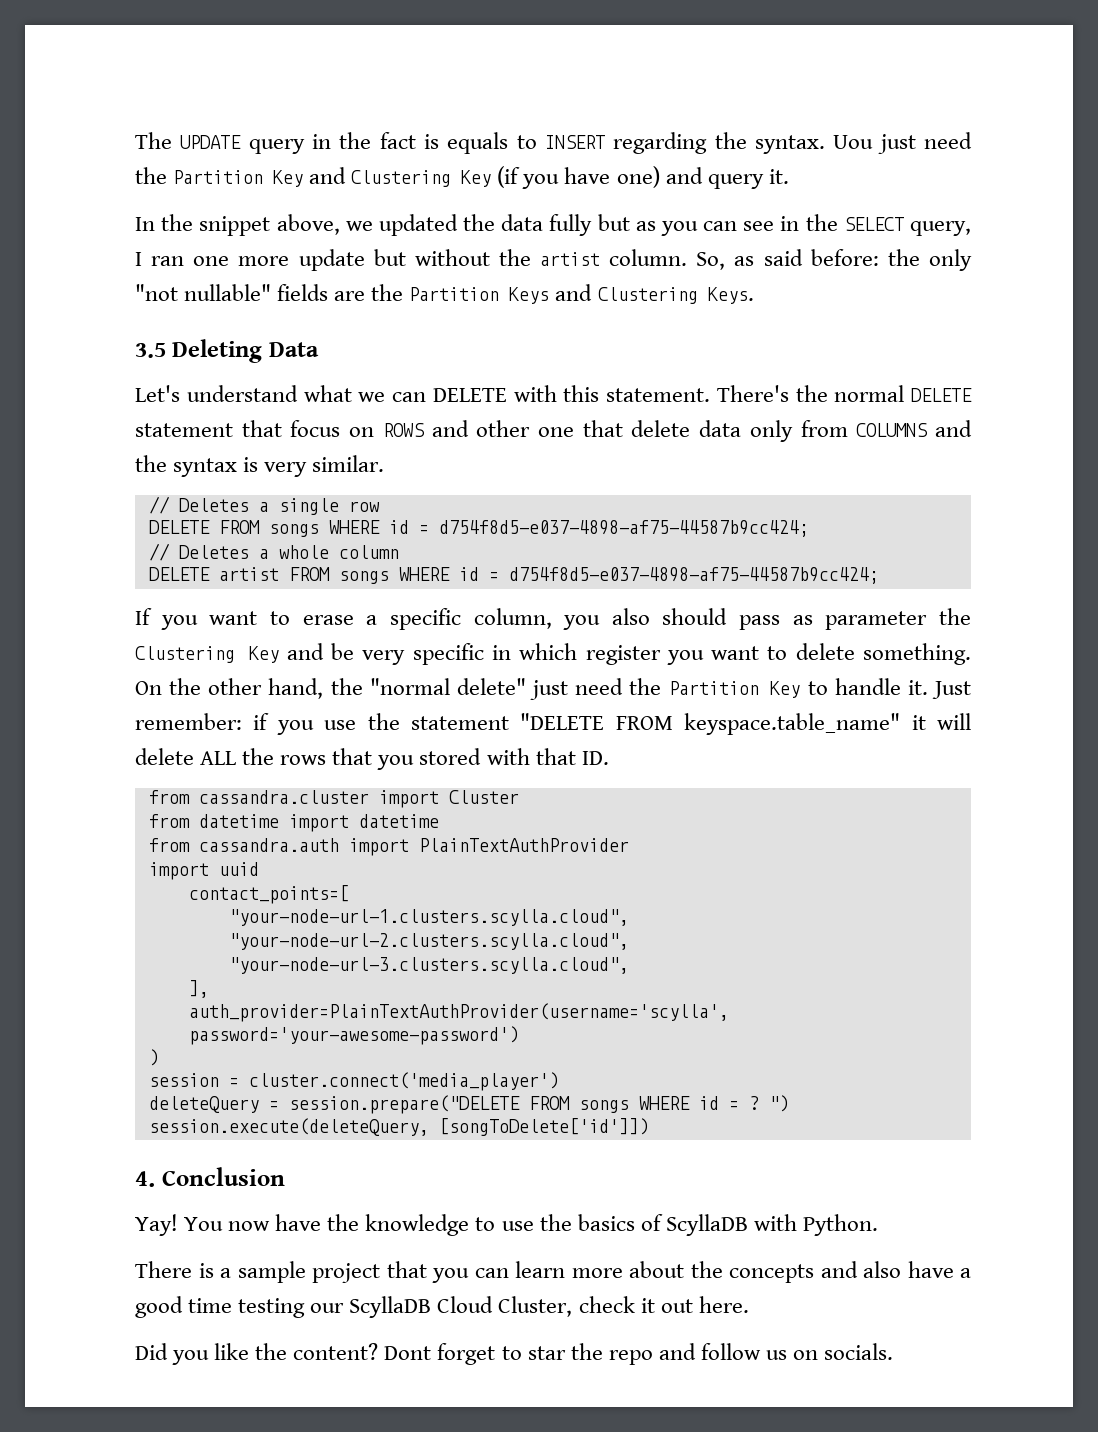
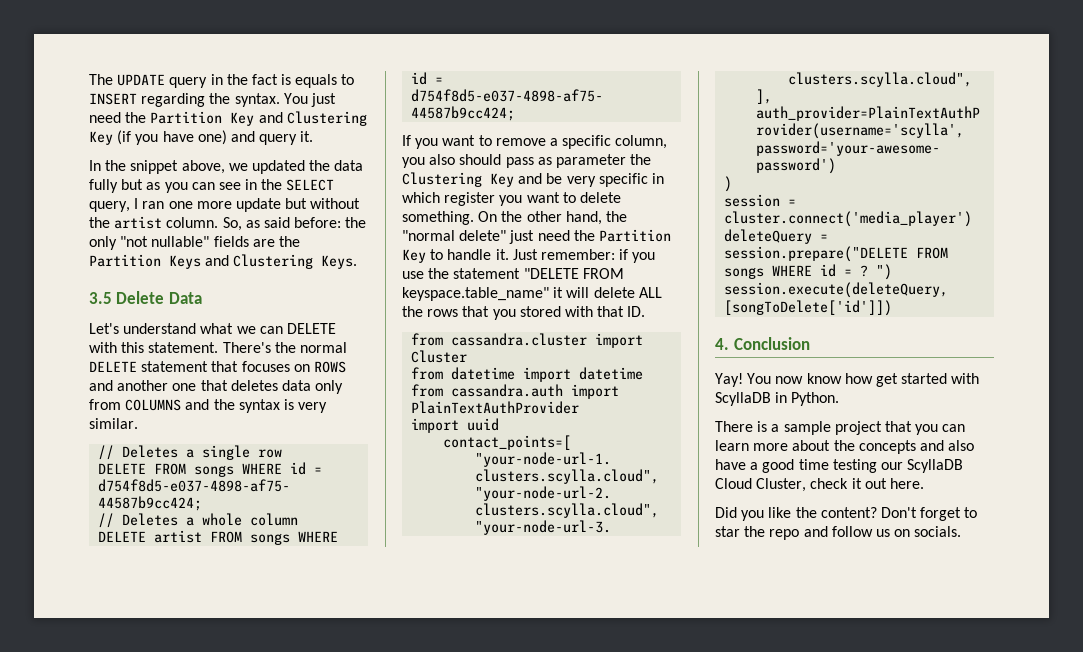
[833,135,874,149] Uou -> [283,93,308,104] You
[172,339,263,363] Deleting -> [116,291,165,304] Delete
[290,420,341,437] focus -> [241,361,290,372] focuses
[476,420,531,437] other -> [117,380,169,391] another
[631,420,691,437] delete -> [230,380,278,391] deletes
[302,615,354,625] erase -> [495,138,546,146] remove
[275,1214,797,1236] have the knowledge to use the basics of ScyllaDB with -> [806,373,980,387] [715,392,788,406] know how get started with ScyllaDB in
[384,1346,432,1360] Dont -> [880,507,917,518] Don't

